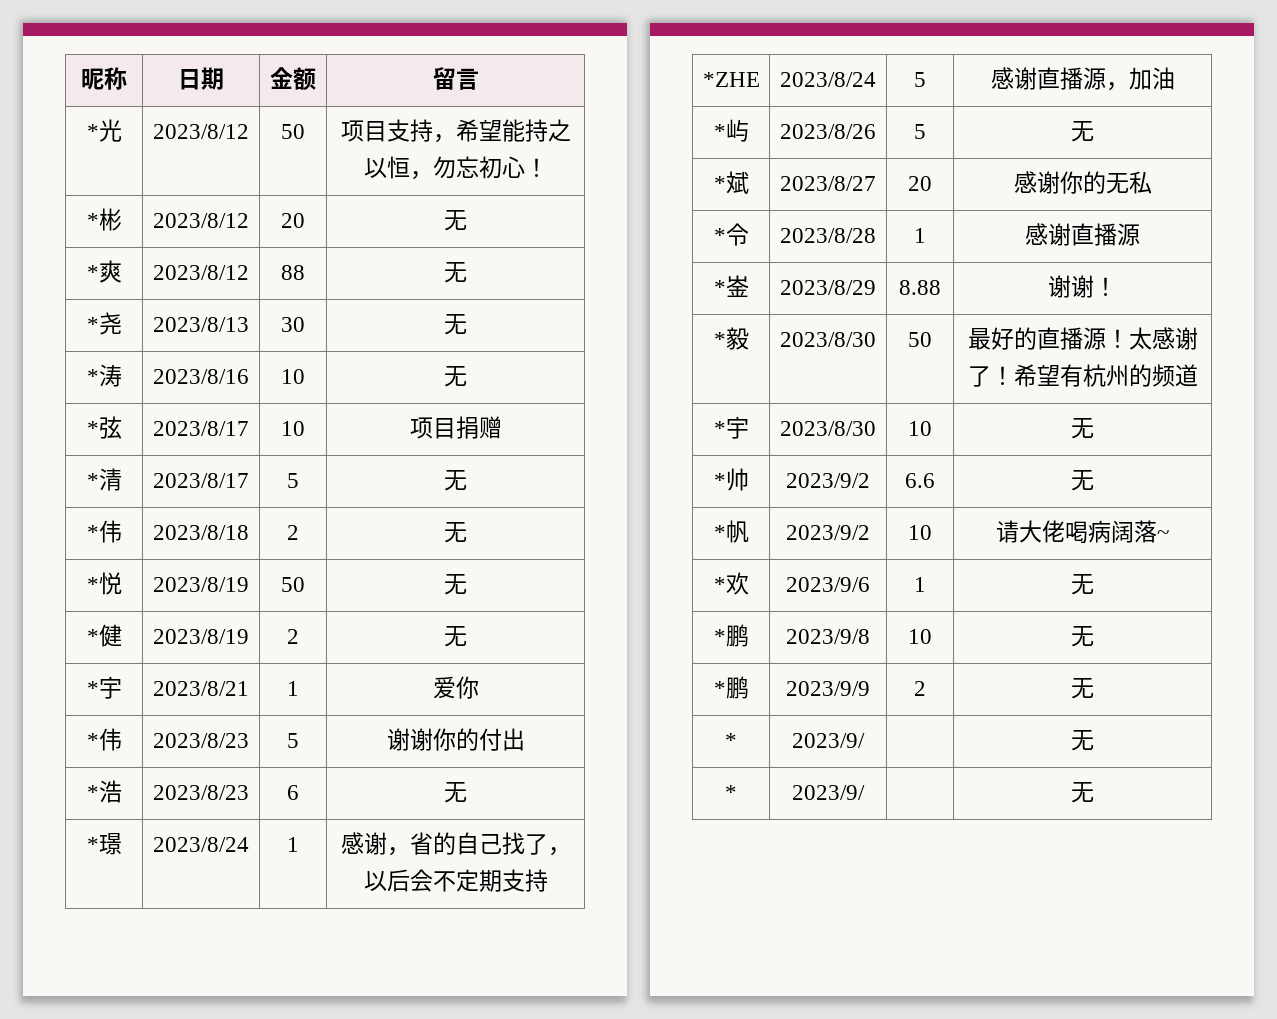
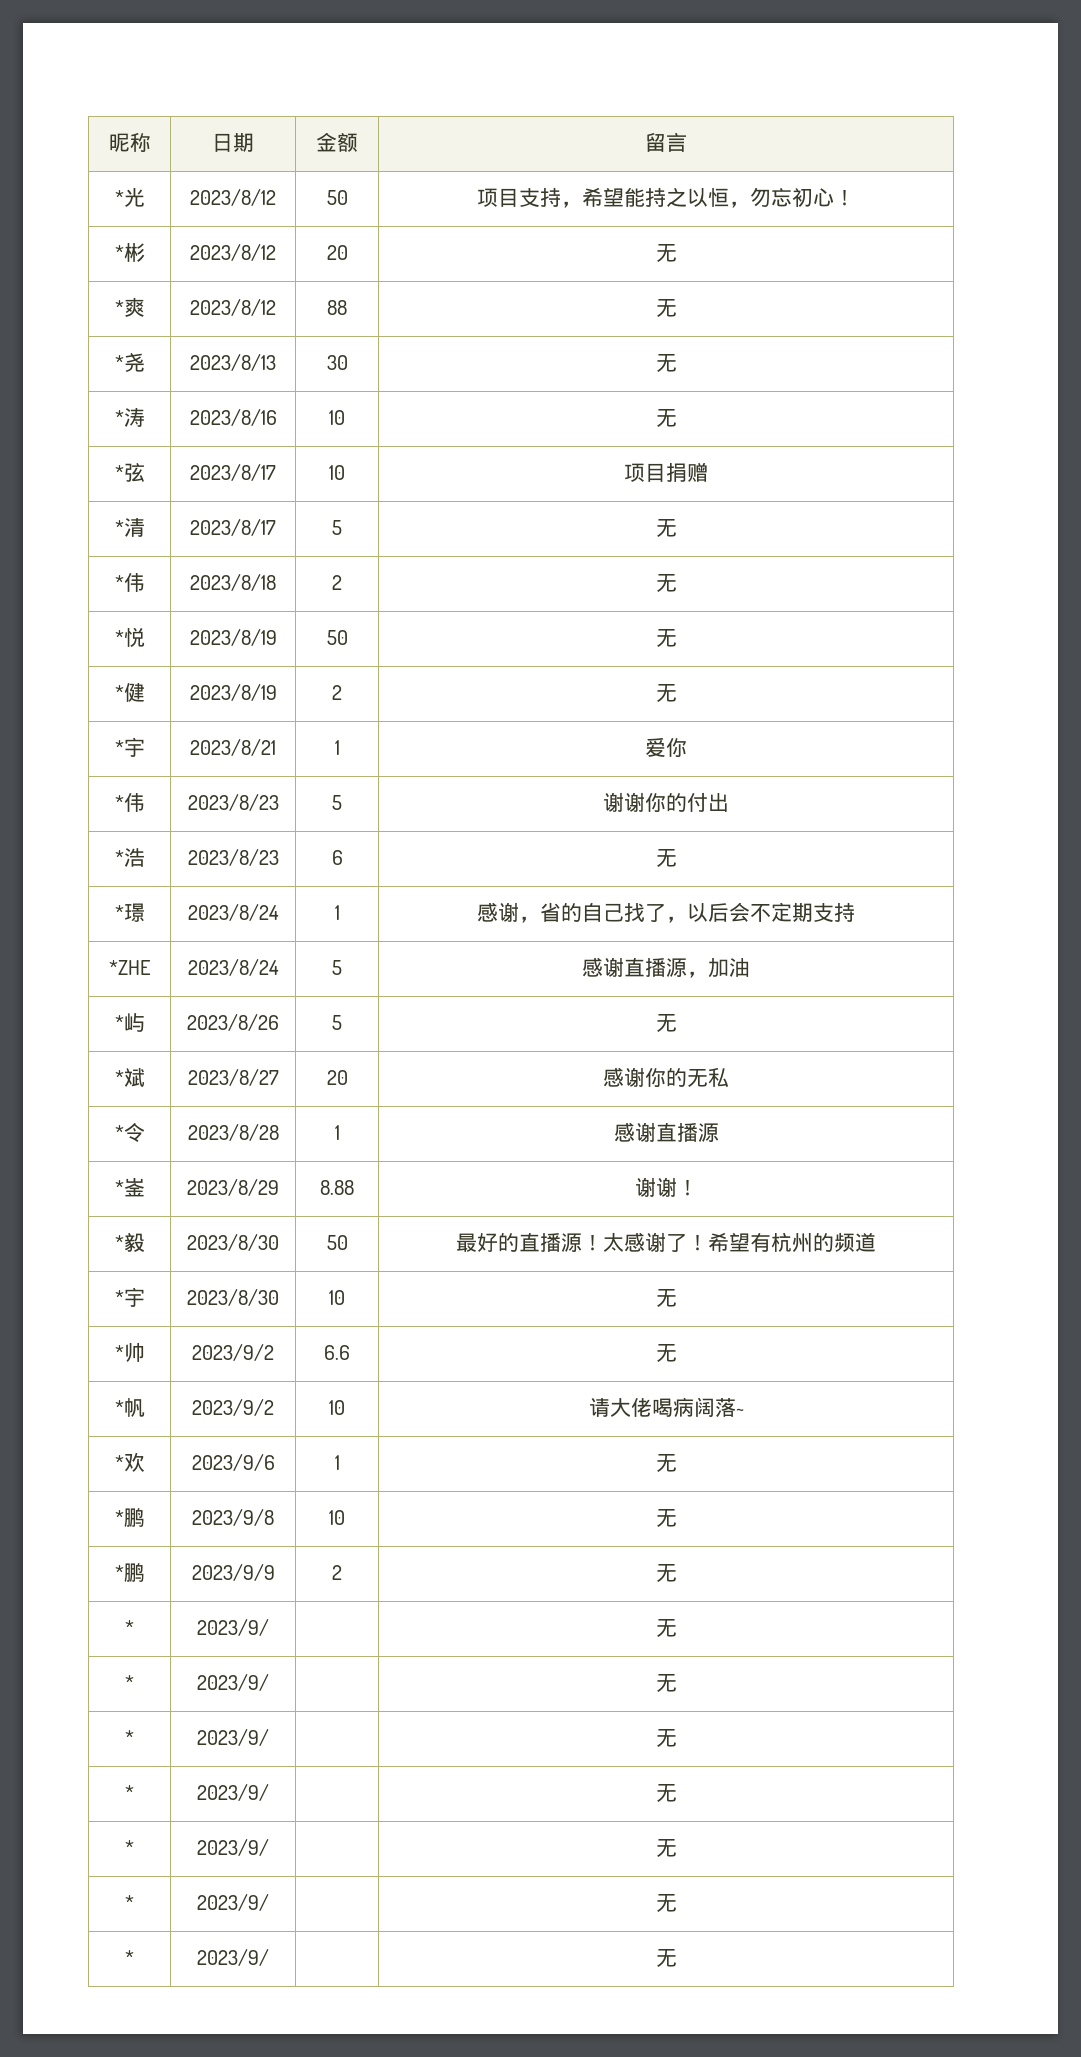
(1094, 792) none -> [125,1730,134,1745] [197,1729,269,1746] [655,1729,677,1747] [125,1785,134,1800] [197,1784,269,1801] [655,1784,677,1802] [125,1840,134,1855] [197,1839,269,1856] [655,1839,677,1857] [125,1895,134,1910] [197,1894,269,1911] [655,1894,677,1912] [125,1950,134,1965] [197,1949,269,1966] [655,1949,677,1967] // * | 2023/9/ | | 无 // * | 2023/9/ | | 无 // * | 2023/9/ | | 无 // * | 2023/9/ | | 无 // * | 2023/9/ | | 无

